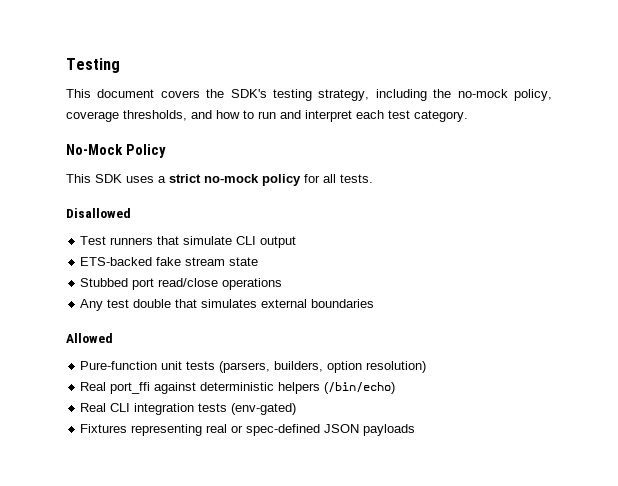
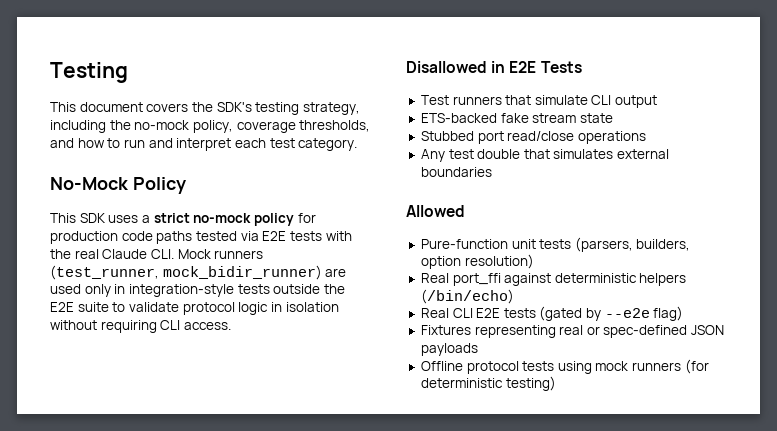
[323,174,373,183] [66,208,131,218] all tests. // Disallowed -> [50,231,352,244] [50,249,264,259] [50,265,347,280] [50,284,345,297] [50,302,339,315] [50,320,231,333] [406,61,582,73] production code paths tested via E2E tests with the real Claude CLI. Mock runners (test_runner, mock_bidir_runner) are used only in integration-style tests outside the E2E suite to validate protocol logic in isolation without requiring CLI access. // Disallowed in E2E Tests
[134,403,297,415] integration tests (env-gated) -> [476,306,684,321] E2E tests (gated by --e2e flag)
(416, 430) none -> [420,359,709,374] [420,376,556,391] // Offline protocol tests using mock runners (for deterministic testing)

